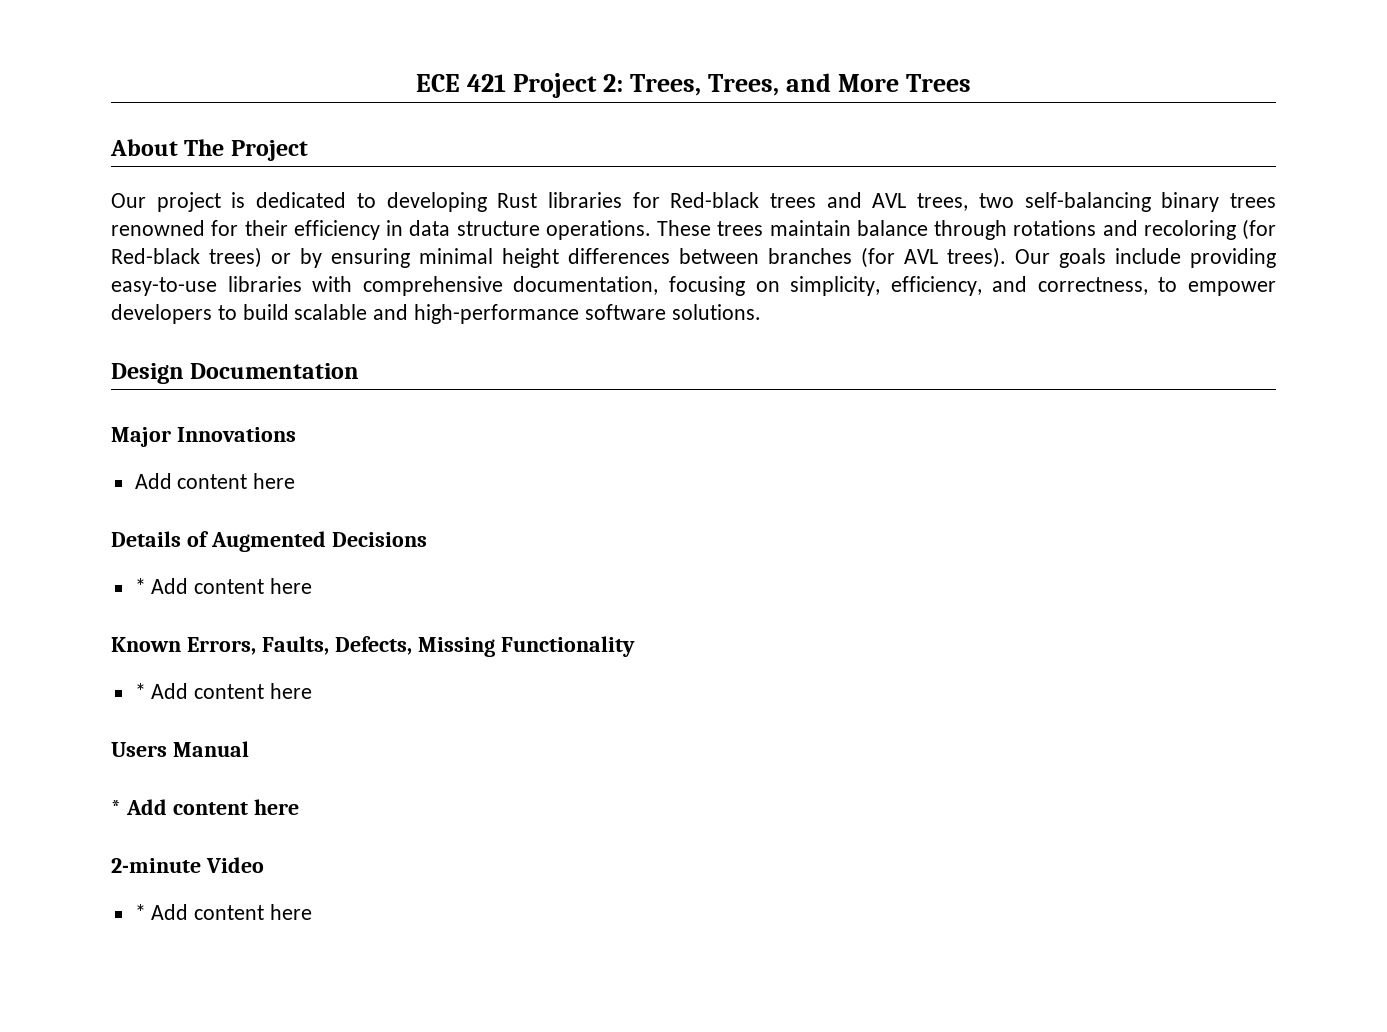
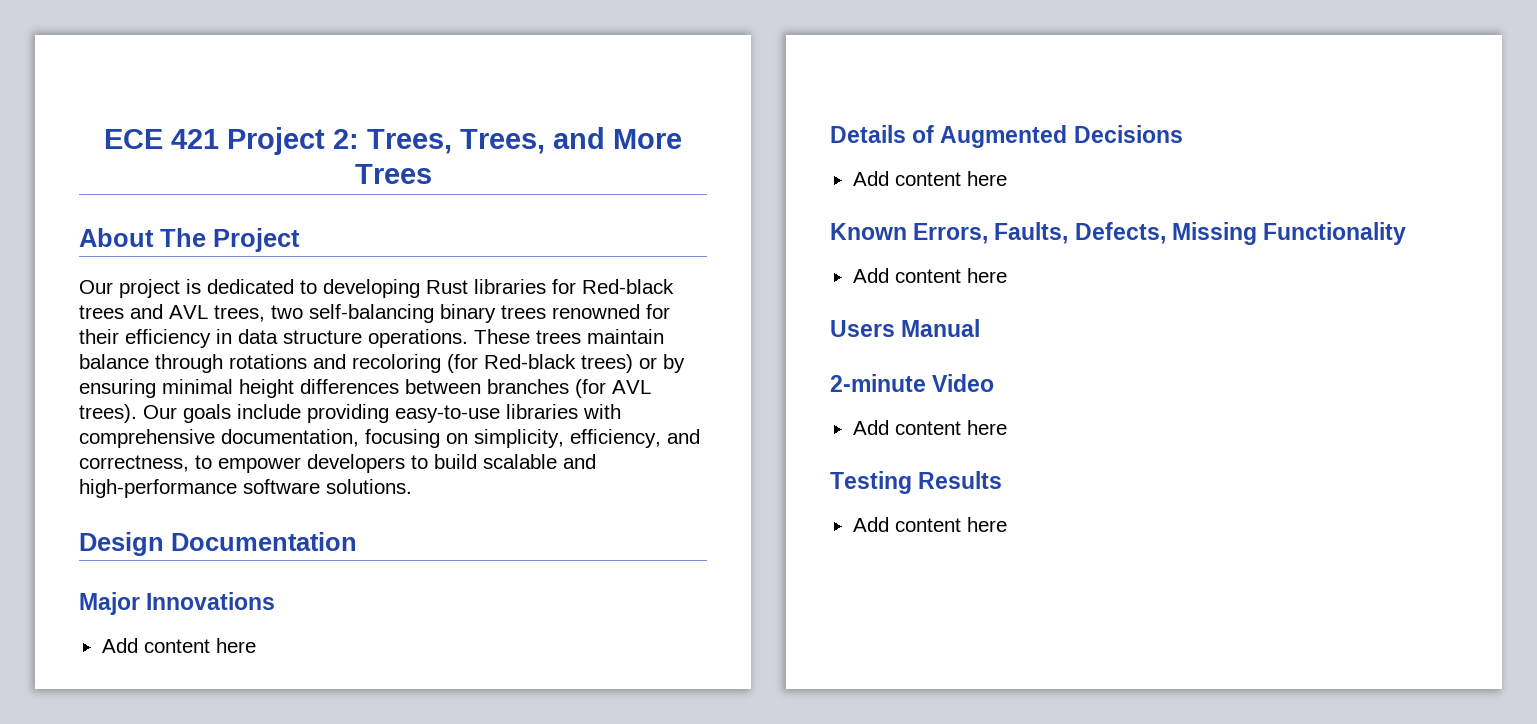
[134,578,146,594] * -> (1183, 134) none
[134,683,146,699] * -> (1407, 233) none
[111,799,299,815] [111,857,264,873] [134,904,146,920] * Add content here // 2-minute Video // * -> [830,374,995,392] [852,420,1007,435] [830,471,1003,494] 2-minute Video // Add content here // Testing Results //

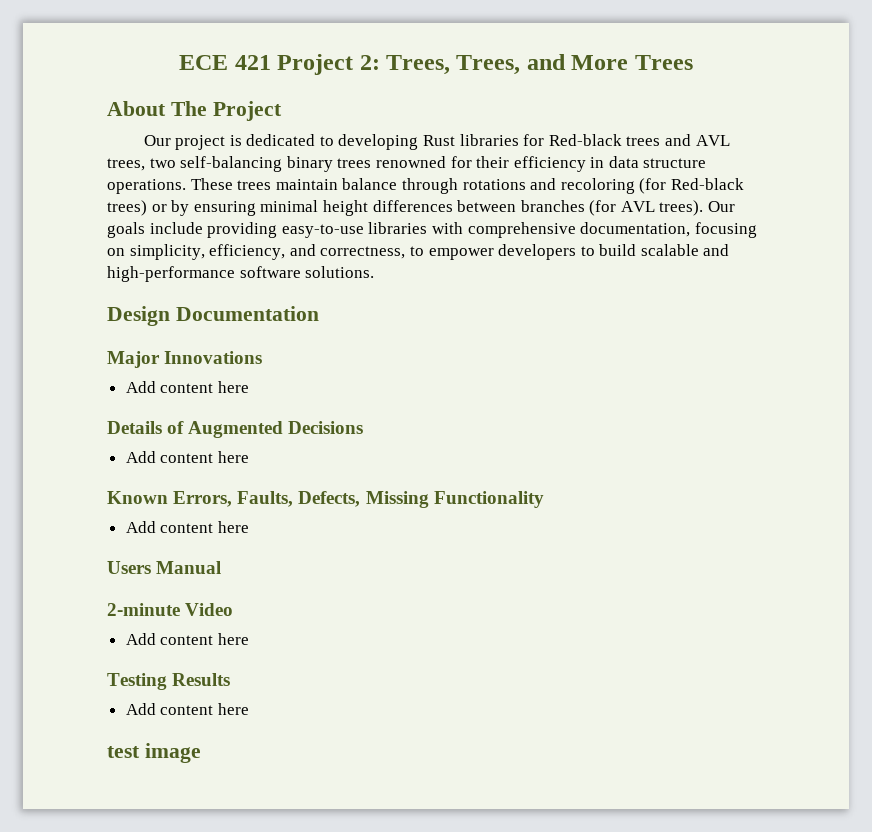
(1007, 524) none -> [107,743,201,763] // test image

